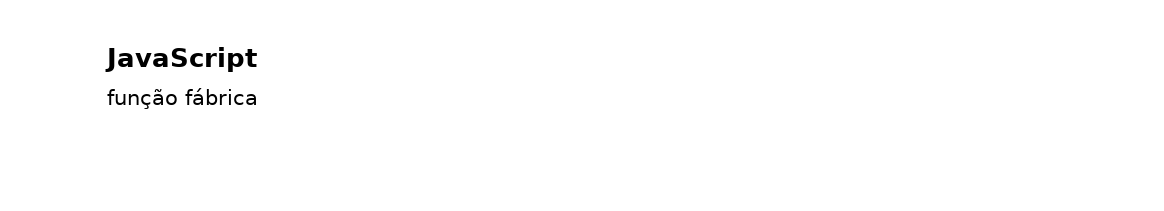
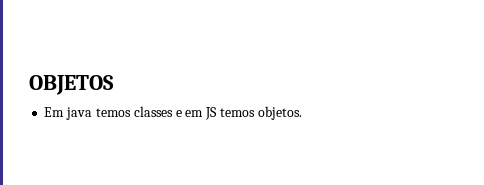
[105,47,257,72] [107,88,258,109] JavaScript // função fábrica -> [29,75,114,95] [44,106,302,120] OBJETOS // Em java temos classes e em JS temos objetos.

